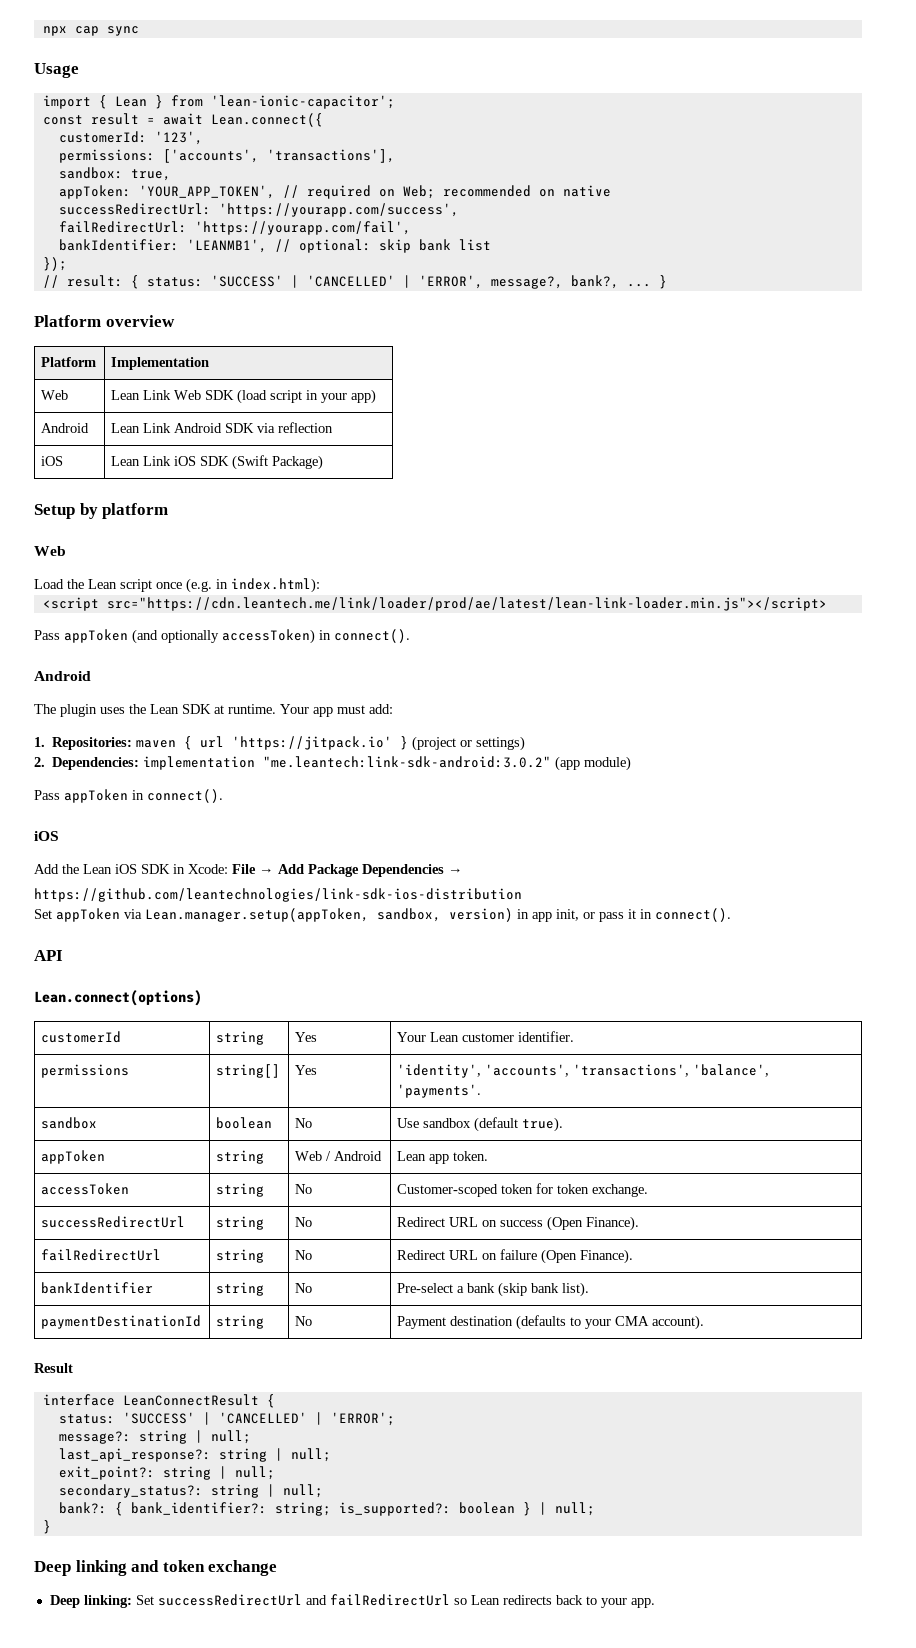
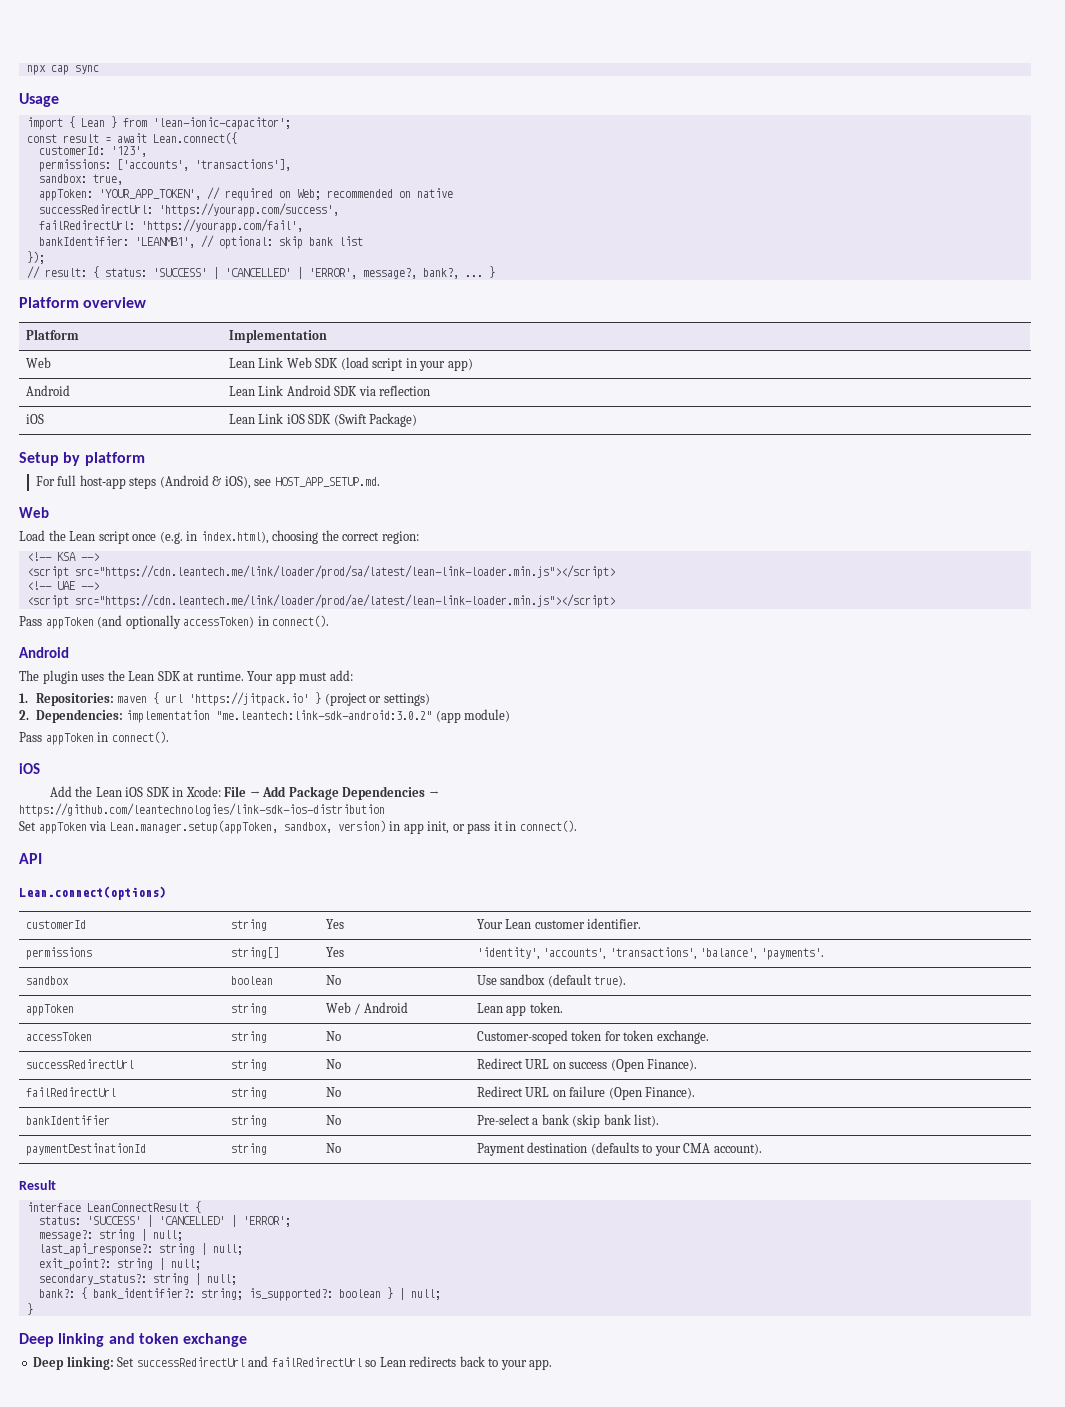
(169, 511) none -> [35,475,380,489] // For full host‑app steps (Android & iOS), see HOST_APP_SETUP.md.
[231,578,320,593] index.html): -> [200,530,419,544] [26,552,99,561] [26,565,615,579] [26,581,99,590] index.html), choosing the correct region: // <!-- KSA --> // <script src="https://cdn.leantech.me/link/loader/prod/sa/latest/lean-link-loader.min.js"></script> // <!-- UAE -->

